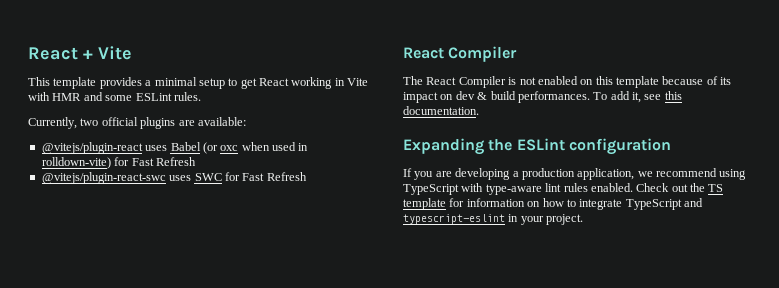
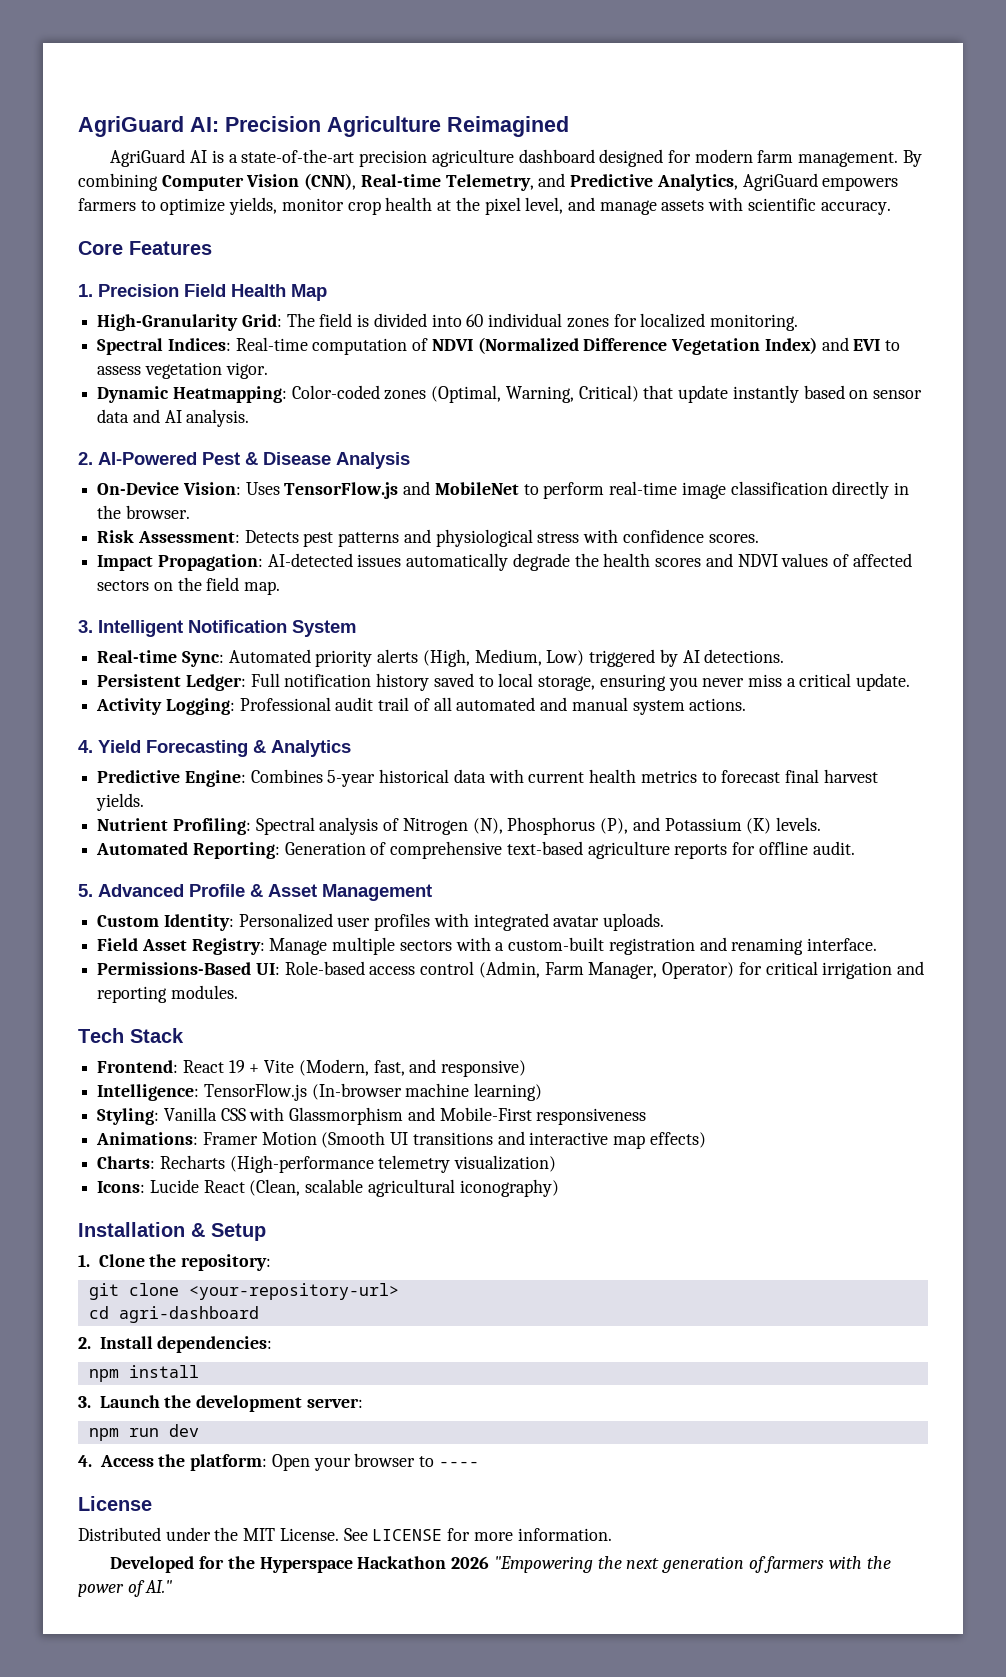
[28,46,132,60] [28,77,369,89] [28,92,201,101] [28,117,246,129] [41,142,309,154] [41,157,196,169] [41,172,307,184] [403,46,518,62] [403,76,732,88] [403,91,682,103] [403,106,479,115] [403,138,671,155] [403,168,747,180] [403,183,724,195] [403,198,703,210] [403,214,584,225] React + Vite // This template provides a minimal setup to get React working in Vite with HMR and some ESLint rules. // Currently, two official plugins are available: // @vitejs/plugin-react uses Babel (or oxc when used in rolldown-vite) for Fast Refresh // @vitejs/plugin-react-swc uses SWC for Fast Refresh // React Compiler // The React Compiler is not enabled on this template because of its impact on dev & build performances. To add it, see this documentation. // Expanding the ESLint configuration // If you are developing a production application, we recommend using TypeScript with type-aware lint rules enabled. Check out the TS template for information on how to integrate TypeScript and typescript-eslint in your project. -> [78,116,569,137] [110,149,922,167] [78,173,899,191] [78,197,891,215] [78,241,212,255] [78,284,327,301] [97,313,798,331] [97,337,900,355] [97,362,268,379] [97,385,922,403] [97,409,250,427] [78,452,410,469] [97,481,909,499] [97,505,190,519] [97,529,759,547] [97,553,912,571] [97,577,281,595] [78,620,356,637] [97,649,785,667] [97,673,911,691] [96,697,747,715] [78,740,351,757] [97,769,878,787] [96,793,145,811] [97,817,821,835] [96,841,855,859] [78,884,432,901] [97,913,665,931] [97,937,877,955] [97,961,924,979] [97,985,238,1003] [78,1028,184,1043] [97,1059,527,1077] [97,1083,543,1101] [97,1107,647,1125] [96,1131,706,1149] [97,1155,557,1173] [97,1179,559,1197] [78,1222,266,1241] [78,1254,272,1271] [88,1283,399,1300] [88,1306,259,1323] [78,1336,273,1353] [88,1365,199,1382] [78,1395,363,1412] [88,1424,199,1441] [78,1453,479,1471] [78,1496,152,1511] [78,1527,612,1541] [110,1556,891,1573] [78,1580,173,1597] AgriGuard AI: Precision Agriculture Reimagined // AgriGuard AI is a state-of-the-art precision agriculture dashboard designed for modern farm management. By combining Computer Vision (CNN), Real-time Telemetry, and Predictive Analytics, AgriGuard empowers farmers to optimize yields, monitor crop health at the pixel level, and manage assets with scientific accuracy. // Core Features // 1. Precision Field Health Map // High-Granularity Grid: The field is divided into 60 individual zones for localized monitoring. // Spectral Indices: Real-time computation of NDVI (Normalized Difference Vegetation Index) and EVI to assess vegetation vigor. // Dynamic Heatmapping: Color-coded zones (Optimal, Warning, Critical) that update instantly based on sensor data and AI analysis. // 2. AI-Powered Pest & Disease Analysis // On-Device Vision: Uses TensorFlow.js and MobileNet to perform real-time image classification directly in the browser. // Risk Assessment: Detects pest patterns and physiological stress with confidence scores. // Impact Propagation: AI-detected issues automatically degrade the health scores and NDVI values of affected sectors on the field map. // 3. Intelligent Notification System // Real-time Sync: Automated priority alerts (High, Medium, Low) triggered by AI detections. // Persistent Ledger: Full notification history saved to local storage, ensuring you never miss a critical update. // Activity Logging: Professional audit trail of all automated and manual system actions. // 4. Yield Forecasting & Analytics // Predictive Engine: Combines 5-year historical data with current health metrics to forecast final harvest yields. // Nutrient Profiling: Spectral analysis of Nitrogen (N), Phosphorus (P), and Potassium (K) levels. // Automated Reporting: Generation of comprehensive text-based agriculture reports for offline audit. // 5. Advanced Profile & Asset Management // Custom Identity: Personalized user profiles with integrated avatar uploads. // Field Asset Registry: Manage multiple sectors with a custom-built registration and renaming interface. // Permissions-Based UI: Role-based access control (Admin, Farm Manager, Operator) for critical irrigation and reporting modules. // Tech Stack // Frontend: React 19 + Vite (Modern, fast, and responsive) // Intelligence: TensorFlow.js (In-browser machine learning) // Styling: Vanilla CSS with Glassmorphism and Mobile-First responsiveness // Animations: Framer Motion (Smooth UI transitions and interactive map effects) // Charts: Recharts (High-performance telemetry visualization) // Icons: Lucide React (Clean, scalable agricultural iconography) // Installation & Setup // 1. Clone the repository: // git clone <your-repository-url> // cd agri-dashboard // 2. Install dependencies: // npm install // 3. Launch the development server: // npm run dev // 4. Access the platform: Open your browser to ---- // License // Distributed under the MIT License. See LICENSE for more information. // Developed for the Hyperspace Hackathon 2026 "Empowering the next generation of farmers with the power of AI."

